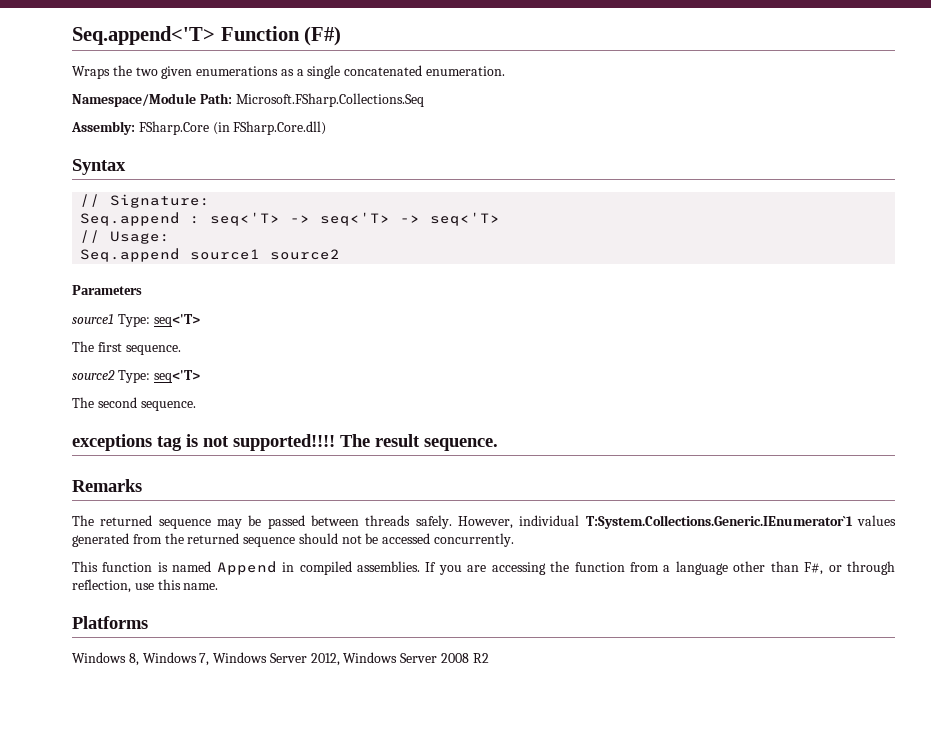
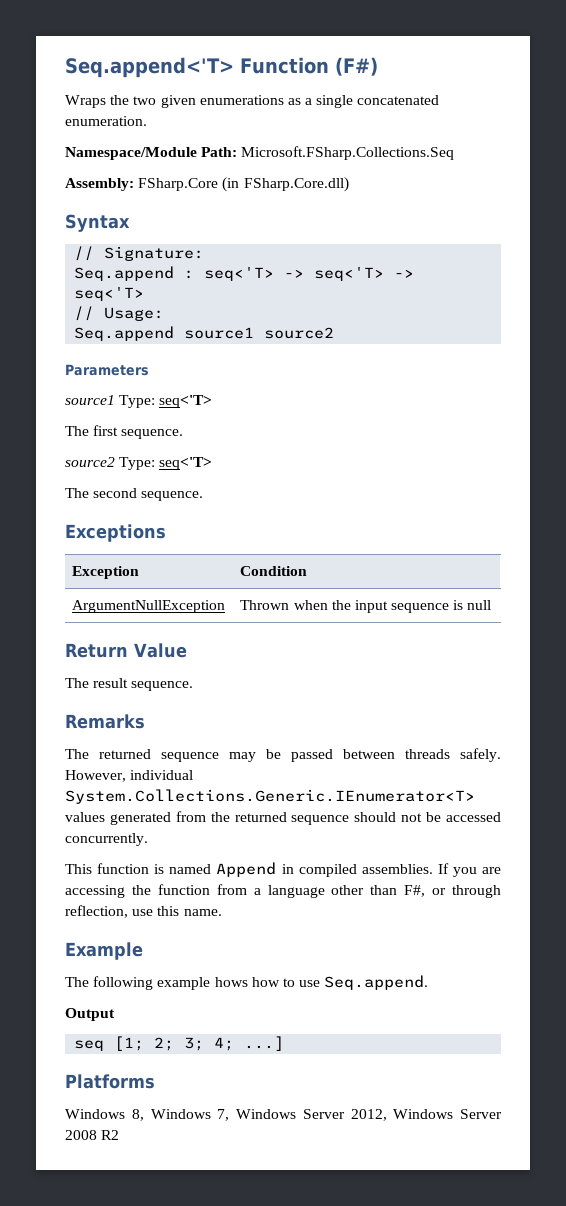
[72,434,335,451] exceptions tag is not supported!!!! -> [65,524,166,542] [72,566,140,579] [240,566,308,576] [72,600,226,613] [240,600,492,613] [65,643,187,658] Exceptions // Exception | Condition // ArgumentNullException | Thrown when the input sequence is null // Return Value //
[585,515,853,529] T:System.Collections.Generic.IEnumerator`1 -> [65,789,475,804] System.Collections.Generic.IEnumerator<T>
(219, 586) none -> [65,942,143,960] [65,975,429,990] [65,1008,115,1021] [74,1036,285,1051] // Example // The following example hows how to use Seq.append. // Output // seq [1; 2; 3; 4; ...]

